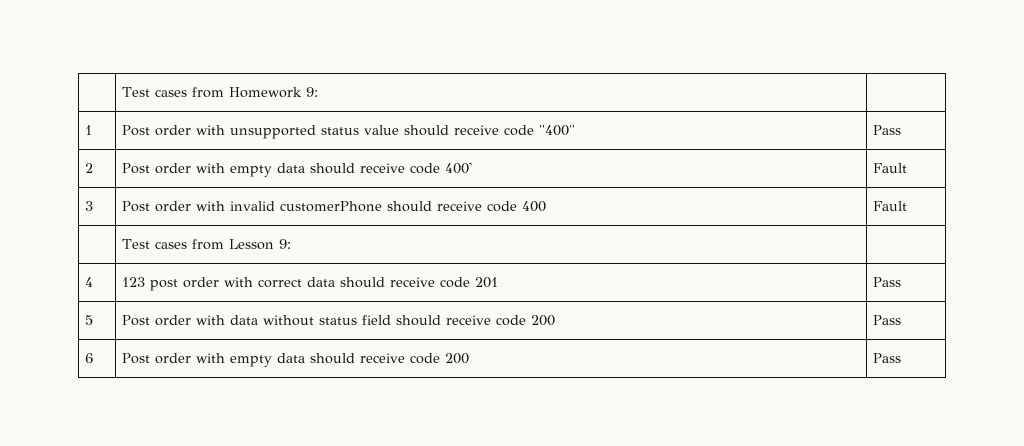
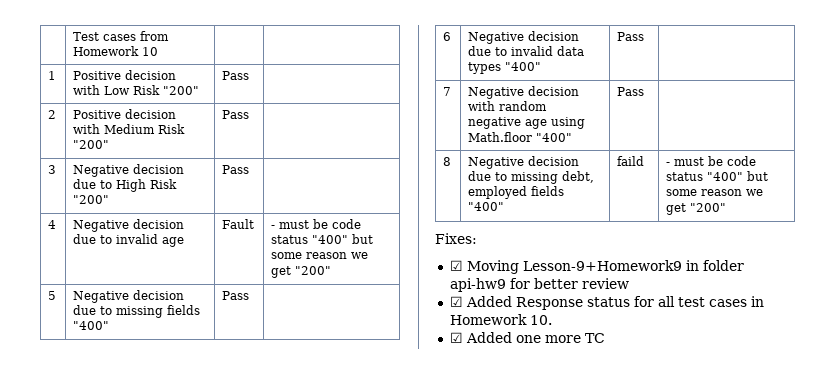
[306,87,319,97] [85,125,93,135] [122,125,576,139] [873,125,902,135] 9: | // 1 | Post order with unsupported status value should receive code "400" | Pass -> [142,47,159,56] [48,71,57,80] [73,70,177,80] [73,85,200,95] [222,71,250,80] 10 | | // 1 | Positive decision with Low Risk "200" | Pass |
[122,162,473,177] [873,163,908,173] [85,201,94,211] [122,201,547,212] [873,201,908,211] [122,239,292,250] [85,277,94,287] [122,277,499,291] [873,277,902,287] [85,315,94,325] [122,315,556,326] [873,315,902,325] Post order with empty data should receive code 400' | Fault // 3 | Post order with invalid customerPhone should receive code 400 | Fault // | Test cases from Lesson 9: | // 4 | 123 post order with correct data should receive code 201 | Pass // 5 | Post order with data without status field should receive code 200 | Pass -> [73,109,177,119] [73,124,186,134] [73,140,110,149] [222,110,250,119] [48,165,57,174] [73,164,185,177] [73,179,178,192] [73,195,110,204] [222,165,250,174] [48,220,57,229] [73,219,185,232] [73,234,185,247] [222,219,255,229] [271,219,362,229] [271,234,374,244] [271,252,369,259] [271,266,332,278] [48,291,57,300] [73,290,185,303] [73,305,201,318] [73,321,110,330] [222,291,250,300] Positive decision with Medium Risk "200" | Pass | // 3 | Negative decision due to High Risk "200" | Pass | // 4 | Negative decision due to invalid age | Fault | - must be code status "400" but some reason we get "200" // 5 | Negative decision due to missing fields "400" | Pass |
[122,353,470,367] [873,353,902,363] Post order with empty data should receive code 200 | Pass -> [468,31,580,44] [468,46,585,56] [468,62,542,74] [617,32,645,41] [443,87,452,96] [468,86,580,99] [468,101,548,111] [468,117,586,129] [468,132,573,142] [617,87,645,96] [443,157,452,166] [468,156,580,169] [468,171,595,184] [468,186,565,199] [468,202,505,211] [617,156,645,166] [666,156,757,166] [666,171,769,181] [666,189,764,196] [666,203,727,215] [435,233,477,244] [449,260,744,274] [449,278,629,292] [449,296,764,310] [449,314,552,325] [449,332,605,343] Negative decision due to invalid data types "400" | Pass | // 7 | Negative decision with random negative age using Math.floor "400" | Pass | // 8 | Negative decision due to missing debt, employed fields "400" | faild | - must be code status "400" but some reason we get "200" // Fixes: // ☑ Moving Lesson-9+Homework9 in folder api-hw9 for better review // ☑ Added Response status for all test cases in Homework 10. // ☑ Added one more TC

